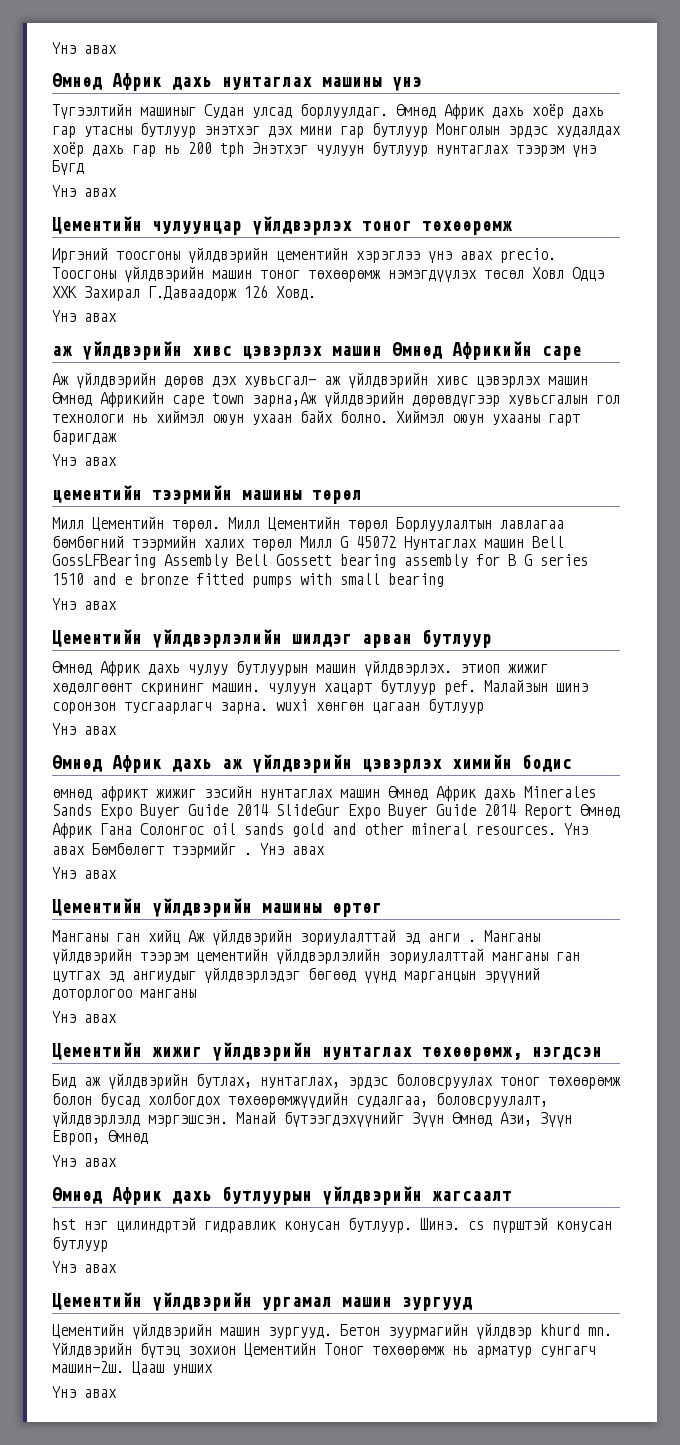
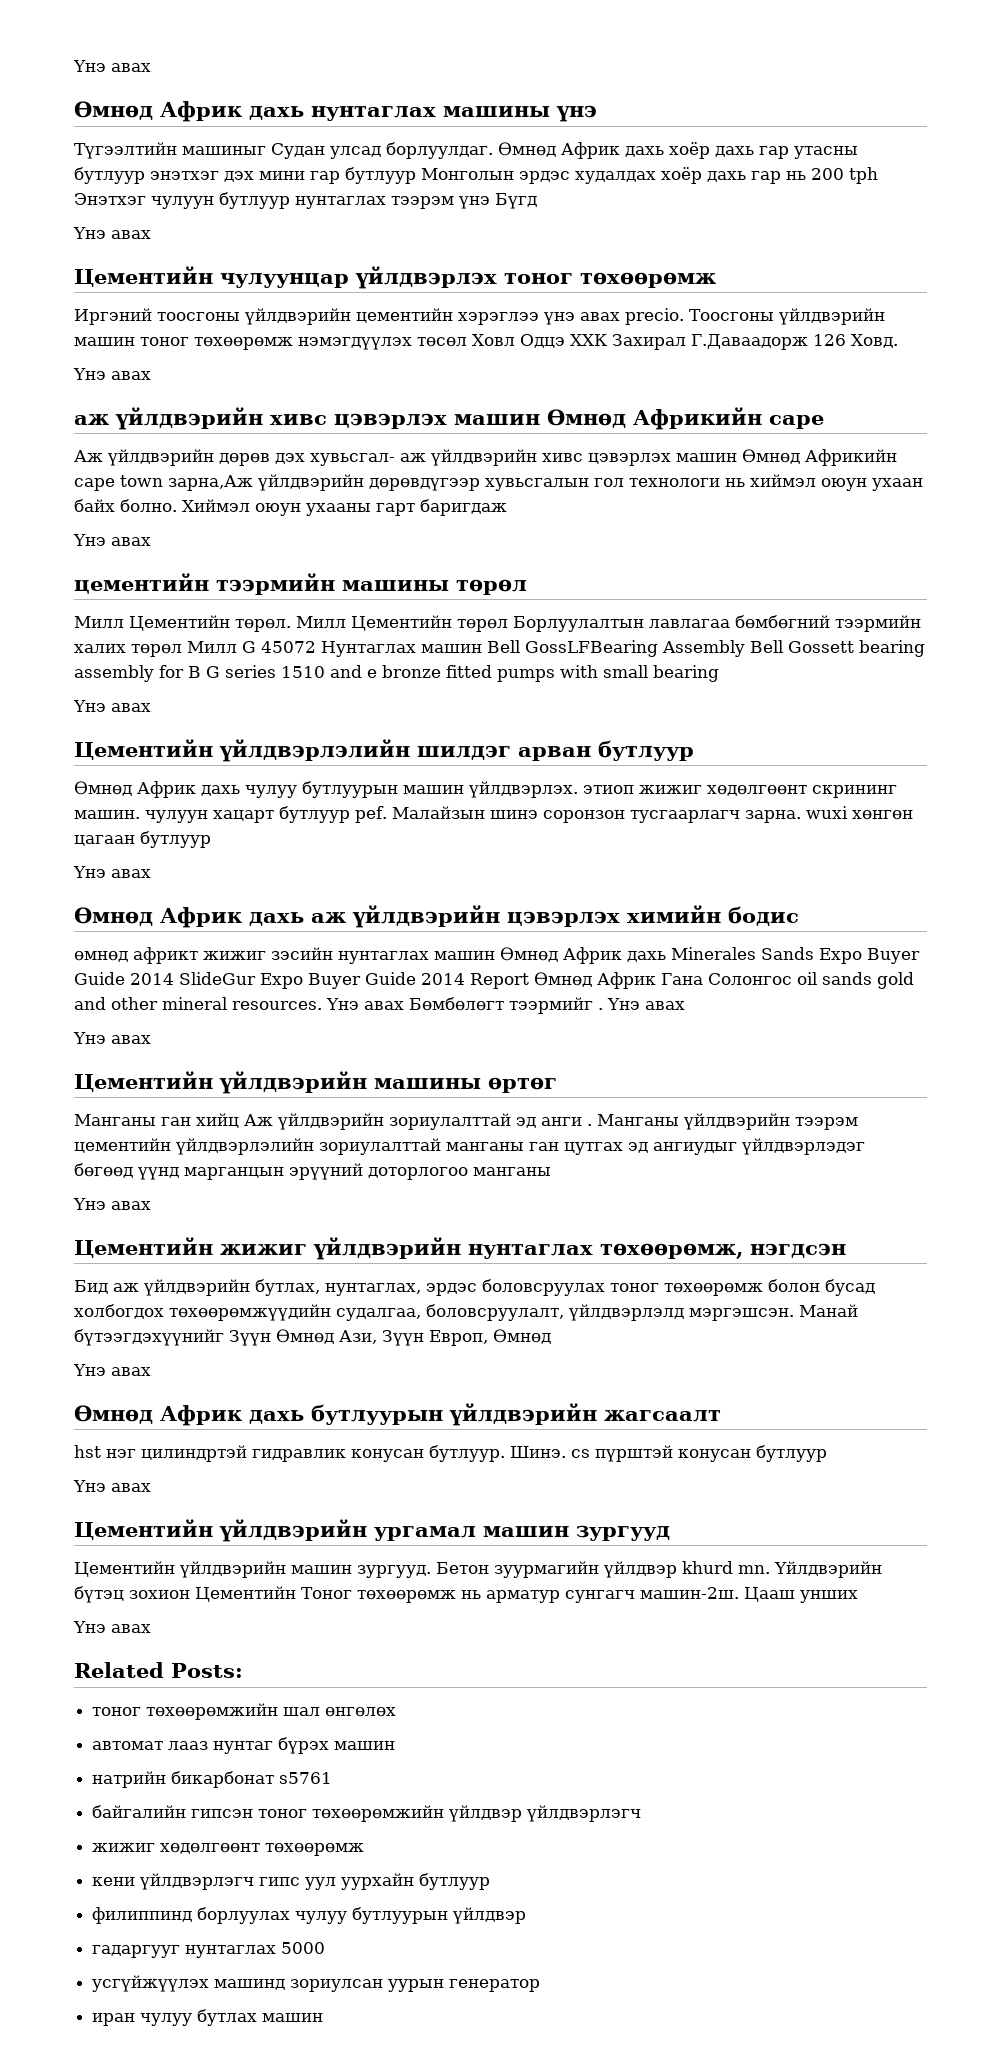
(117, 1393) none -> [74,1662,243,1678] [92,1703,397,1720] [92,1737,396,1754] [92,1771,333,1788] [92,1805,642,1822] [92,1842,365,1856] [92,1873,491,1890] [92,1907,527,1924] [92,1942,326,1958] [92,1975,541,1992] [92,2009,324,2026] // Related Posts: // тоног төхөөрөмжийн шал өнгөлөх // автомат лааз нунтаг бүрэх машин // натрийн бикарбонат s5761 // байгалийн гипсэн тоног төхөөрөмжийн үйлдвэр үйлдвэрлэгч // жижиг хөдөлгөөнт төхөөрөмж // кени үйлдвэрлэгч гипс уул уурхайн бутлуур // филиппинд борлуулах чулуу бутлуурын үйлдвэр // гадаргууг нунтаглах 5000 // усгүйжүүлэх машинд зориулсан уурын генератор // иран чулуу бутлах машин

